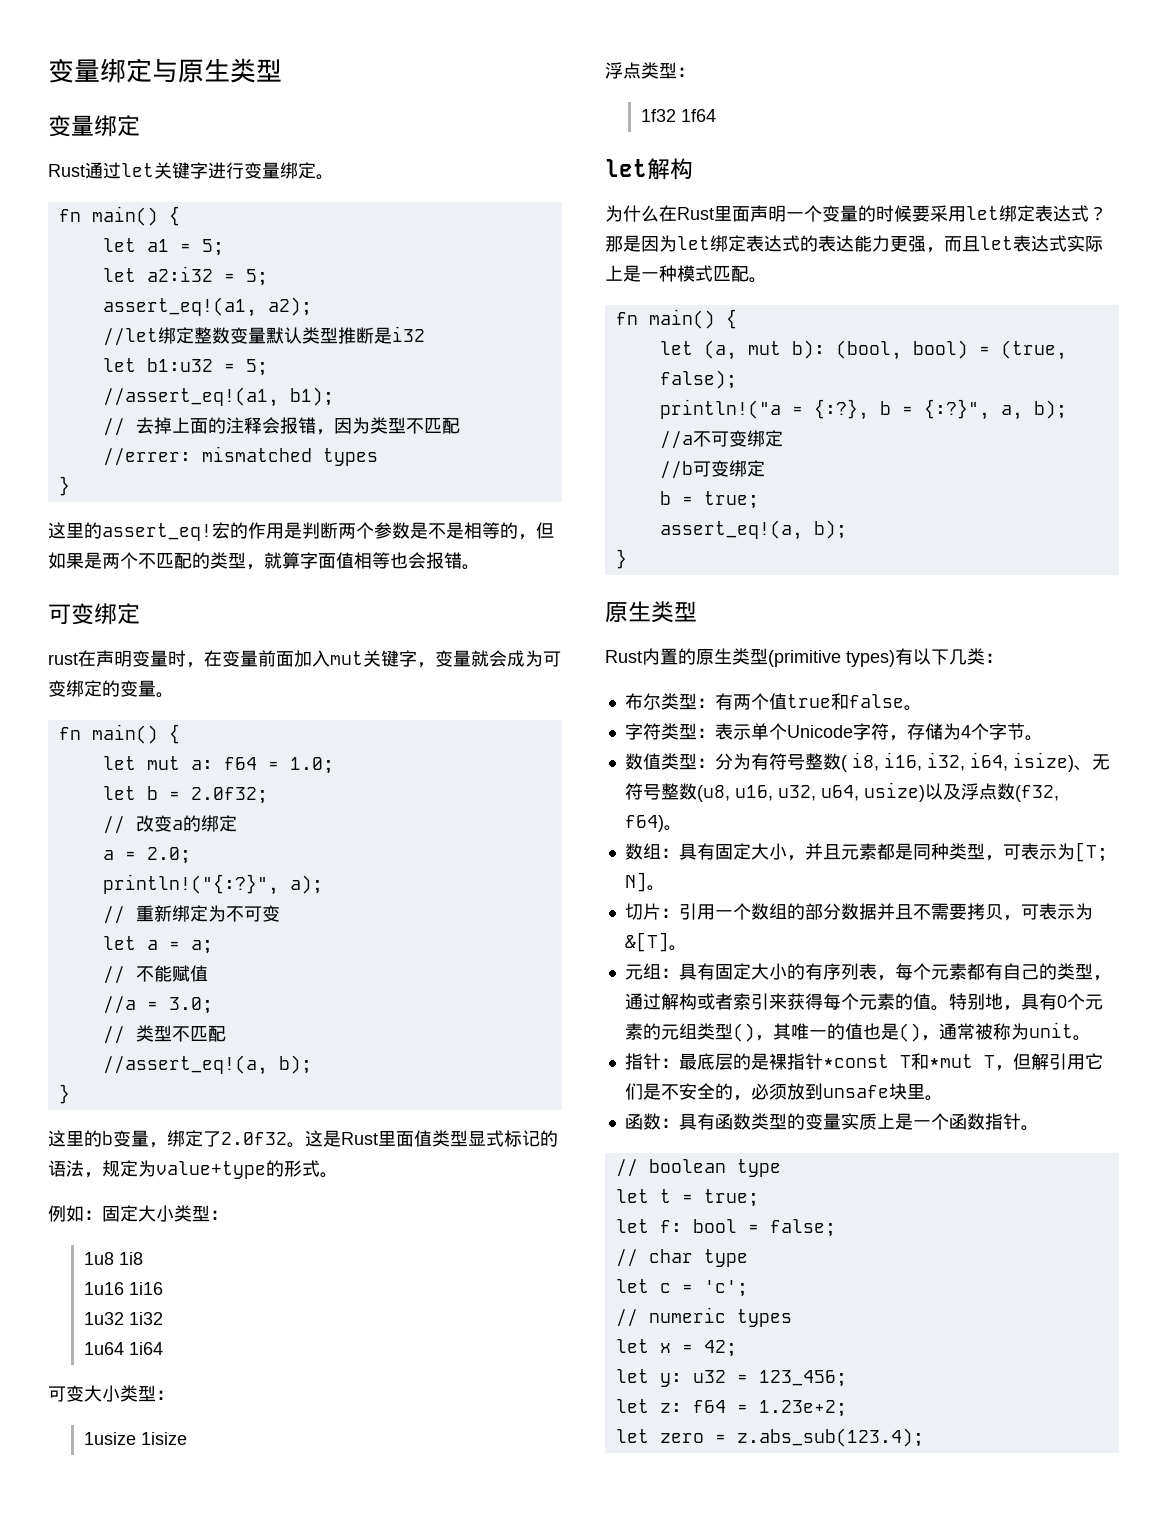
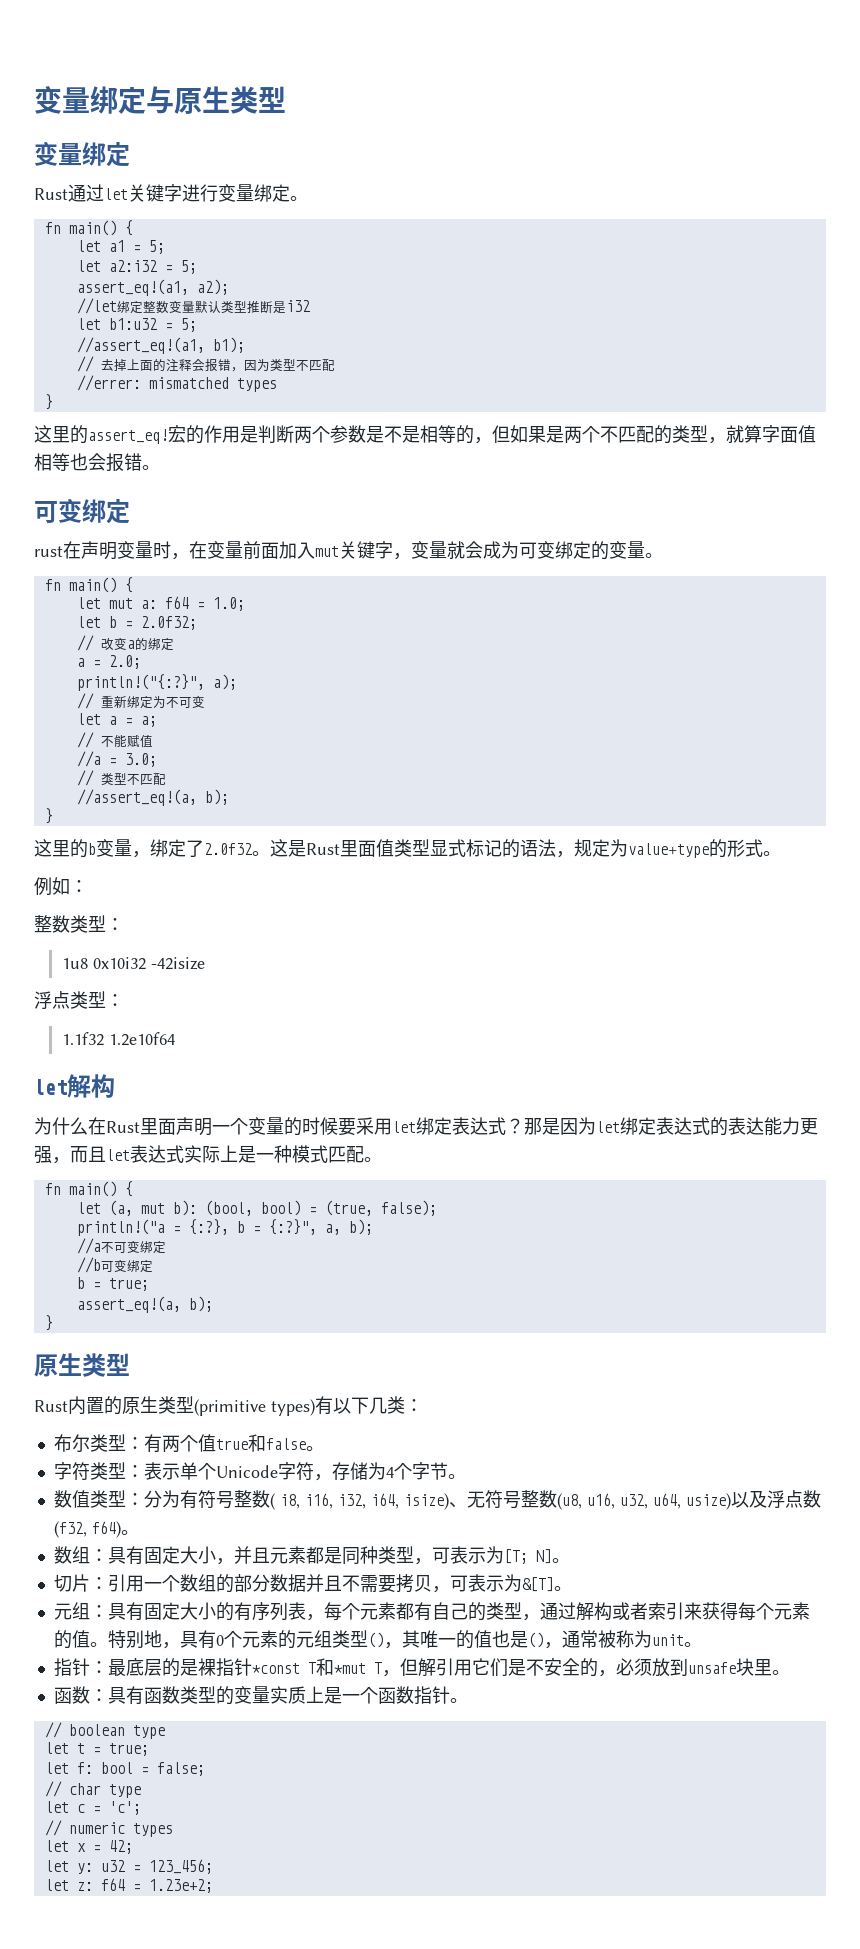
[102,1205,174,1222] 固定大小 -> [34,915,70,933] // 整数
[118,1252,143,1265] [83,1282,163,1295] [83,1312,163,1325] [83,1342,163,1355] [48,1385,174,1402] [83,1432,187,1445] 1i8 // 1u16 1i16 // 1u32 1i32 // 1u64 1i64 // 可变大小类型： // 1usize 1isize -> [92,957,205,970] 0x10i32 -42isize
[640,109,716,122] 1f32 1f64 -> [61,1032,175,1046] 1.1f32 1.2e10f64
[615,1428,924,1447] // let zero = z.abs_sub(123.4); -> (213, 1886) none

